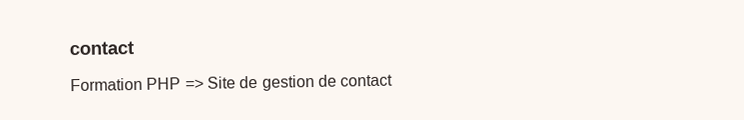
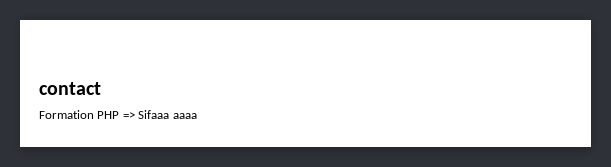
[206,74,394,91] Site de gestion de contact -> [138,110,197,119] Sifaaa aaaa

